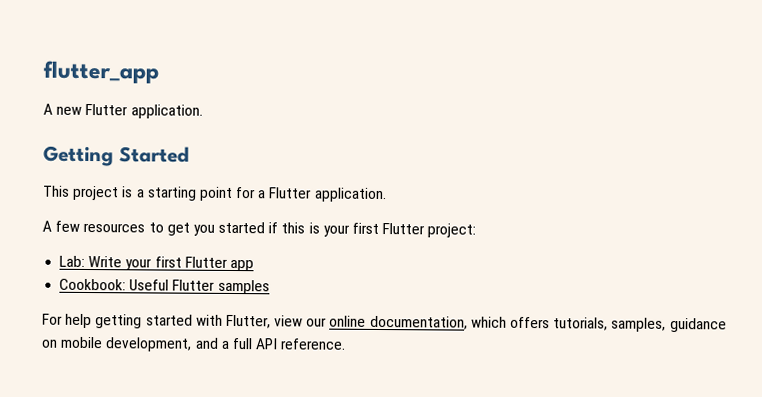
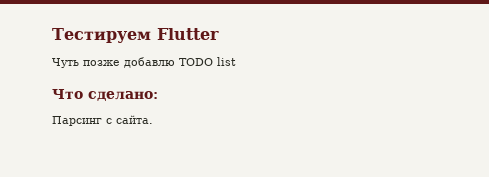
[43,60,159,84] [43,103,203,119] [43,145,190,167] [43,185,387,203] [42,220,477,238] [59,255,254,272] [59,278,270,295] [42,313,727,333] [41,336,347,352] flutter_app // A new Flutter application. // Getting Started // This project is a starting point for a Flutter application. // A few resources to get you started if this is your first Flutter project: // Lab: Write your first Flutter app // Cookbook: Useful Flutter samples // For help getting started with Flutter, view our online documentation, which offers tutorials, samples, guidance on mobile development, and a full API reference. -> [52,28,219,43] [52,57,236,68] [52,89,158,101] [52,115,153,126] Тестируем Flutter // Чуть позже добавлю TODO list // Что сделано: // Парсинг с сайта.

